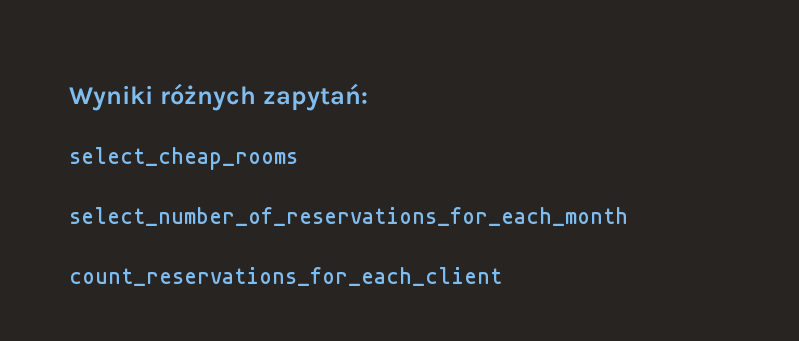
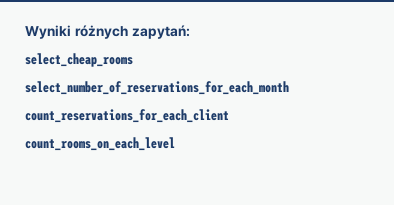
(502, 276) none -> [25,137,175,151] // count_rooms_on_each_level

